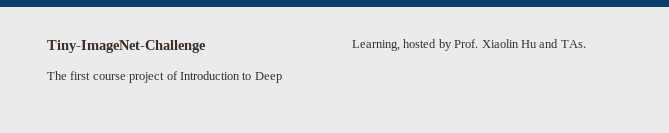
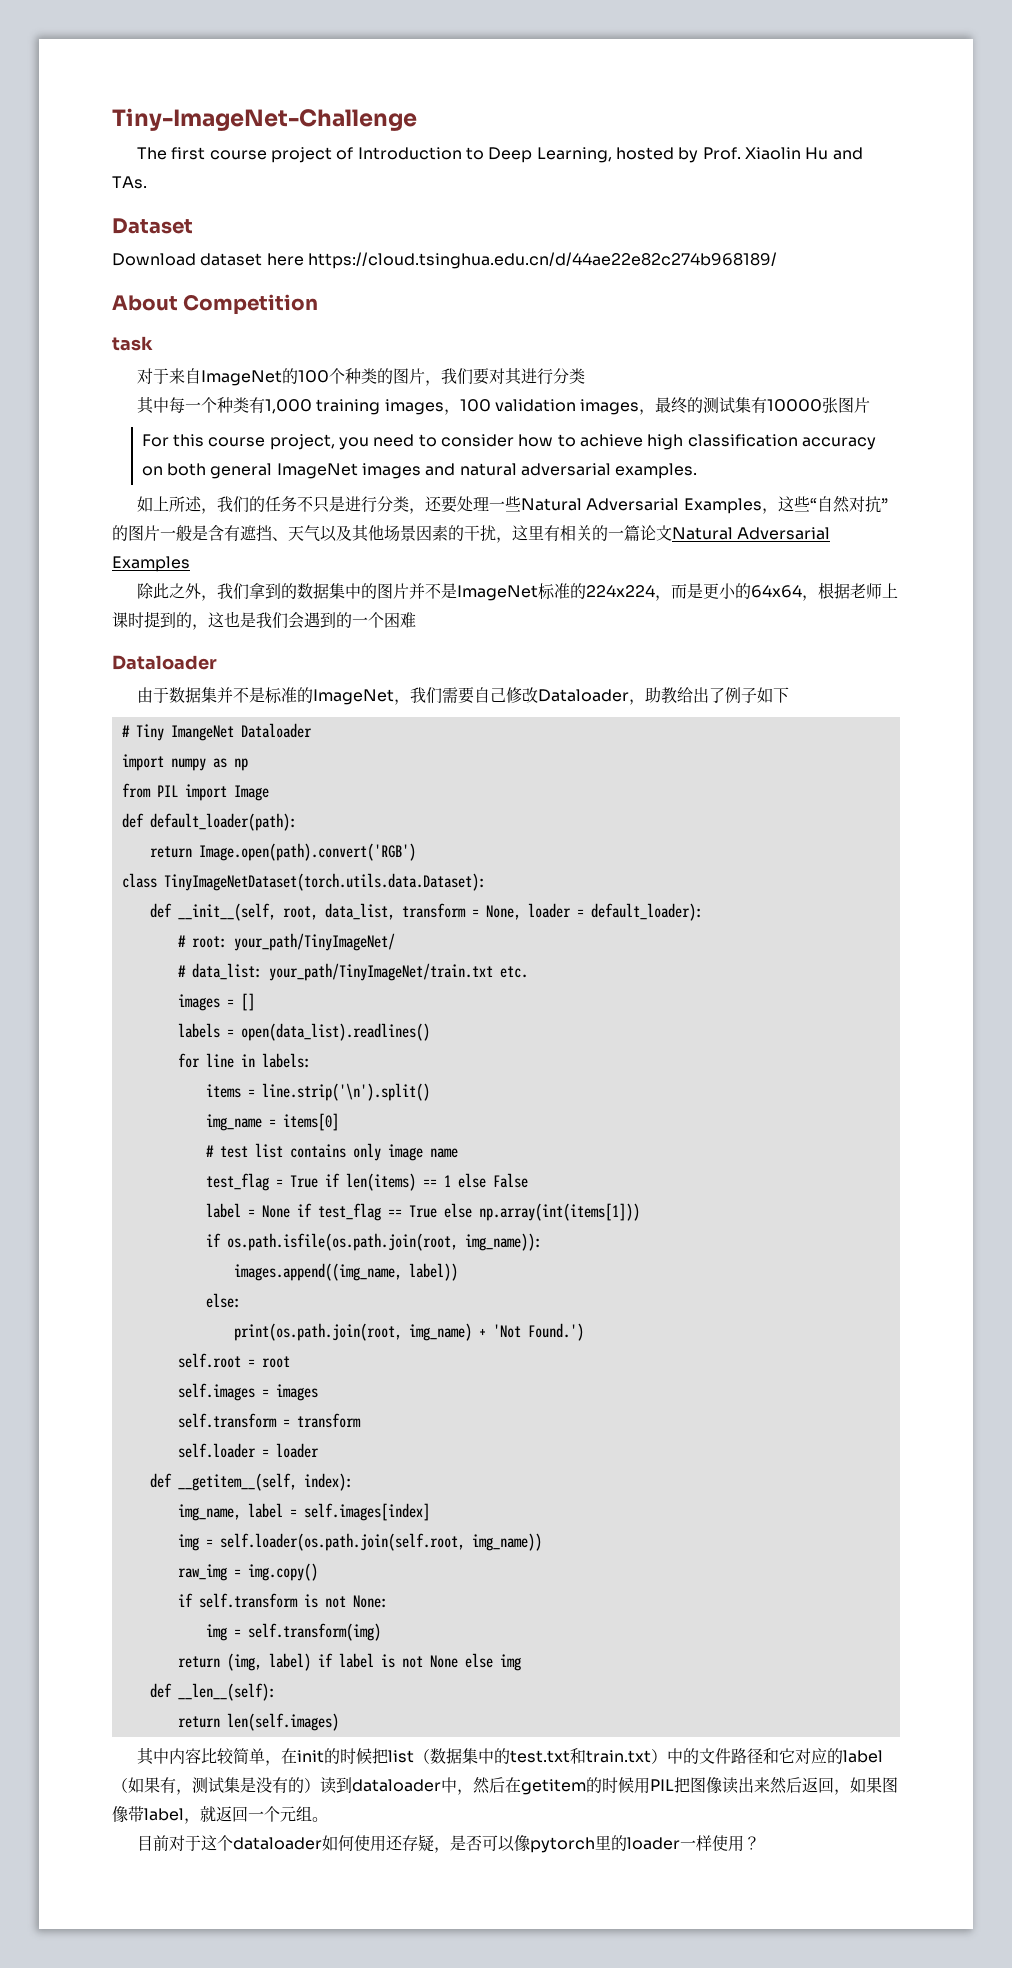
(586, 44) none -> [112,218,193,234] [112,252,777,269] [112,294,319,315] [112,336,153,351] [137,368,586,386] [137,397,871,415] [141,434,876,450] [141,463,698,479] [137,496,888,514] [112,525,831,543] [112,556,190,572] [137,582,899,601] [112,611,416,630] [112,655,217,670] [137,687,790,705] [121,723,312,741] [121,754,248,771] [121,783,269,801] [121,813,297,831] [149,843,416,861] [121,873,486,891] [149,903,703,921] [177,933,395,951] [177,963,528,981] [177,993,255,1011] [177,1023,430,1041] [177,1053,311,1068] [205,1083,430,1101] [205,1113,339,1131] [205,1143,458,1161] [205,1173,528,1191] [205,1203,640,1221] [205,1233,542,1251] [233,1263,458,1281] [205,1293,241,1308] [233,1323,584,1341] [177,1353,290,1368] [177,1383,318,1401] [177,1413,361,1428] [177,1443,319,1458] [149,1473,353,1491] [177,1503,430,1521] [177,1533,542,1551] [177,1563,318,1581] [177,1593,388,1608] [205,1623,381,1641] [177,1653,521,1671] [149,1683,276,1701] [177,1713,339,1731] [137,1748,884,1766] [112,1777,898,1795] [112,1806,328,1824] [137,1834,761,1853] // Dataset // Download dataset here https://cloud.tsinghua.edu.cn/d/44ae22e82c274b968189/ // About Competition // task // 对于来自ImageNet的100个种类的图片，我们要对其进行分类 // 其中每一个种类有1,000 training images，100 validation images，最终的测试集有10000张图片 // For this course project, you need to consider how to achieve high classification accuracy on both general ImageNet images and natural adversarial examples. // 如上所述，我们的任务不只是进行分类，还要处理一些Natural Adversarial Examples，这些“自然对抗”的图片一般是含有遮挡、天气以及其他场景因素的干扰，这里有相关的一篇论文Natural Adversarial Examples // 除此之外，我们拿到的数据集中的图片并不是ImageNet标准的224x224，而是更小的64x64，根据老师上课时提到的，这也是我们会遇到的一个困难 // Dataloader // 由于数据集并不是标准的ImageNet，我们需要自己修改Dataloader，助教给出了例子如下 // # Tiny ImangeNet Dataloader // import numpy as np // from PIL import Image // def default_loader(path): // return Image.open(path).convert('RGB') // class TinyImageNetDataset(torch.utils.data.Dataset): // def __init__(self, root, data_list, transform = None, loader = default_loader): // # root: your_path/TinyImageNet/ // # data_list: your_path/TinyImageNet/train.txt etc. // images = [] // labels = open(data_list).readlines() // for line in labels: // items = line.strip('\n').split() // img_name = items[0] // # test list contains only image name // test_flag = True if len(items) == 1 else False // label = None if test_flag == True else np.array(int(items[1])) // if os.path.isfile(os.path.join(root, img_name)): // images.append((img_name, label)) // else: // print(os.path.join(root, img_name) + 'Not Found.') // self.root = root // self.images = images // self.transform = transform // self.loader = loader // def __getitem__(self, index): // img_name, label = self.images[index] // img = self.loader(os.path.join(self.root, img_name)) // raw_img = img.copy() // if self.transform is not None: // img = self.transform(img) // return (img, label) if label is not None else img // def __len__(self): // return len(self.images) // 其中内容比较简单，在init的时候把list（数据集中的test.txt和train.txt）中的文件路径和它对应的label（如果有，测试集是没有的）读到dataloader中，然后在getitem的时候用PIL把图像读出来然后返回，如果图像带label，就返回一个元组。 // 目前对于这个dataloader如何使用还存疑，是否可以像pytorch里的loader一样使用？

